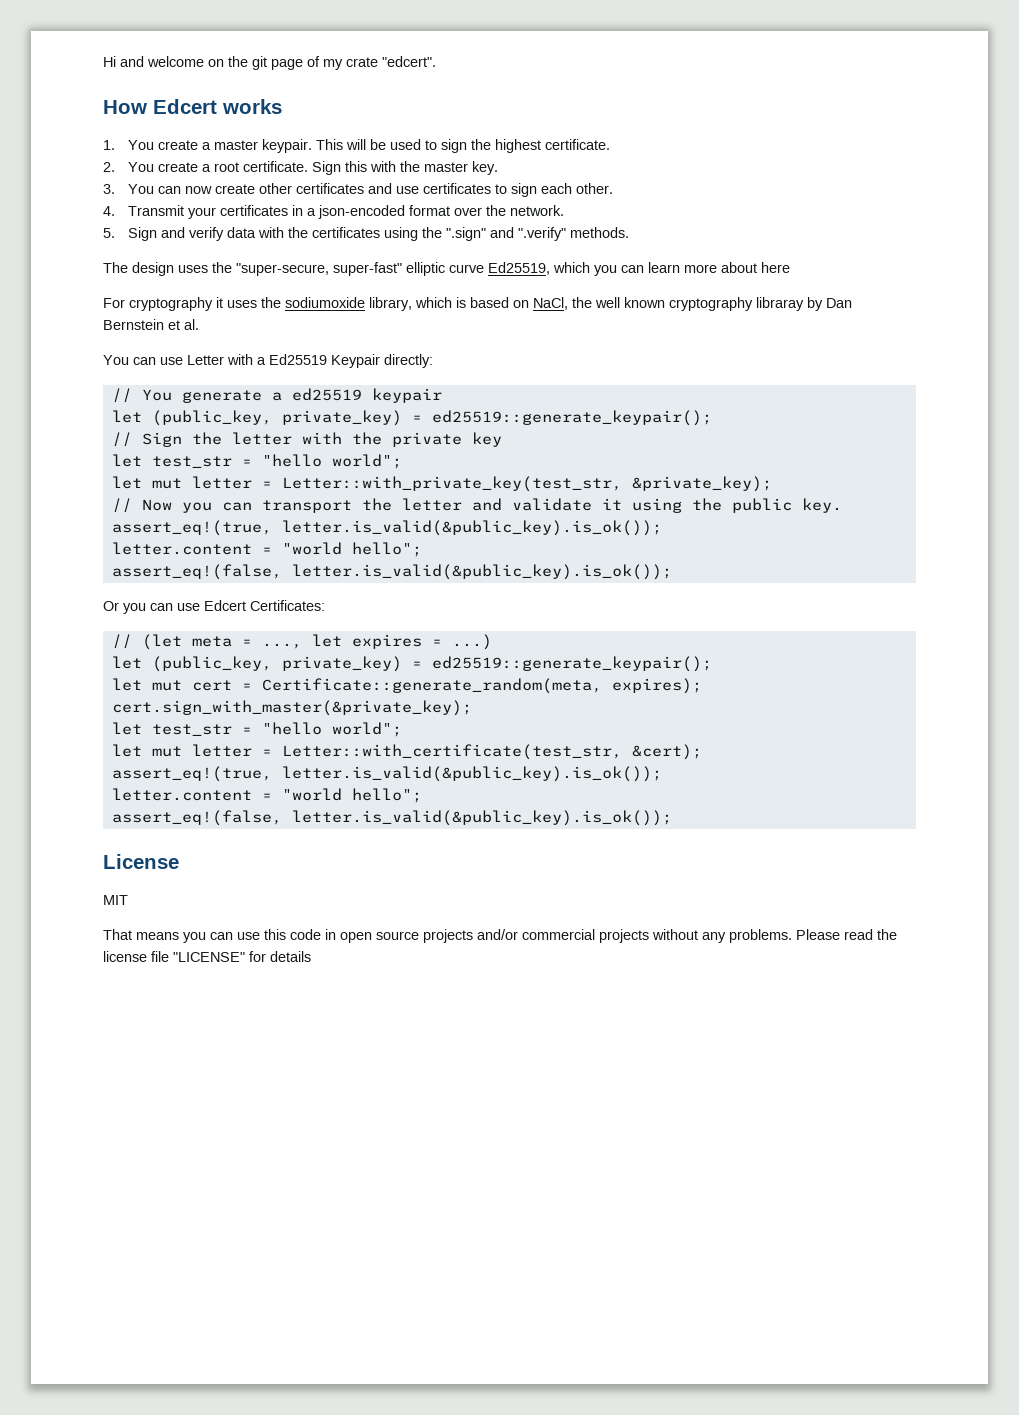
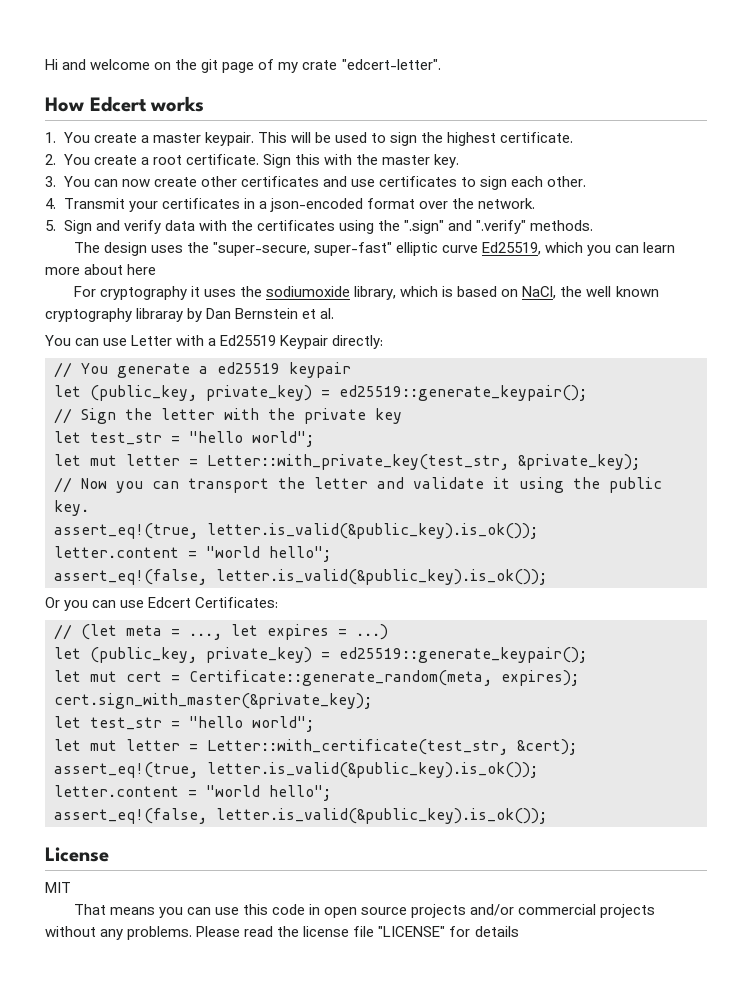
[382,56,436,67] "edcert". -> [341,59,441,70] "edcert-letter".

